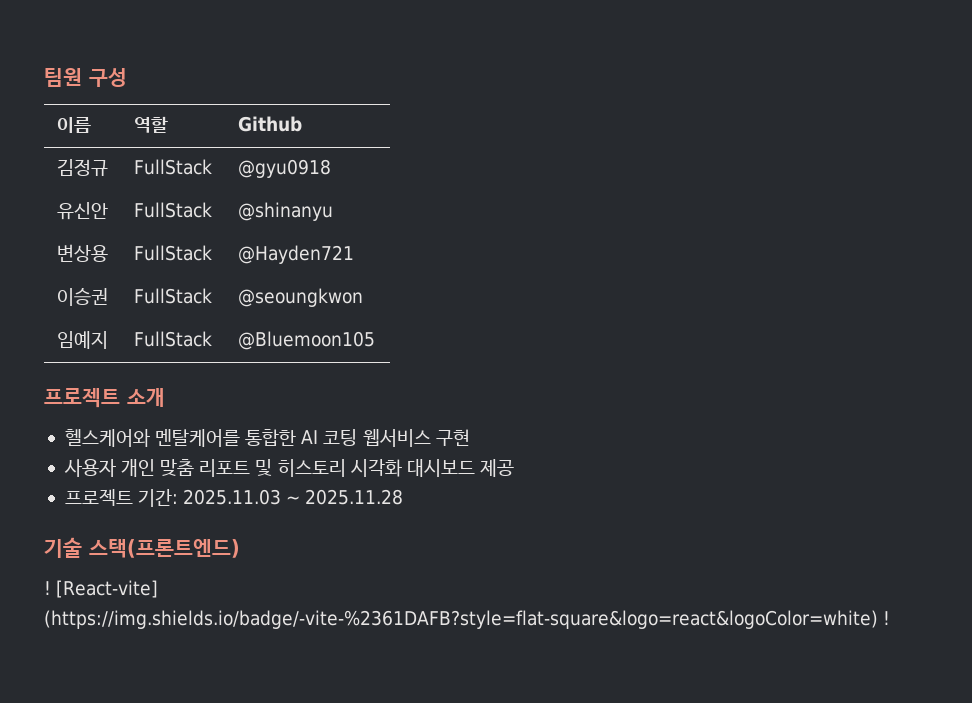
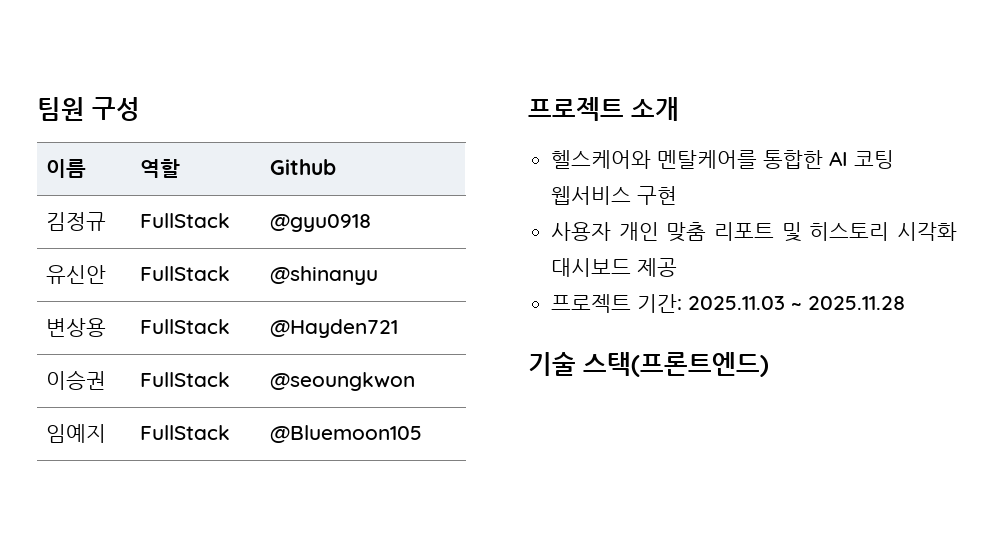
[44,580,159,598] [44,610,891,629] // ! [React-vite] (https://img.shields.io/badge/-vite-%2361DAFB?style=flat-square&logo=react&logoColor=white) ! -> (769, 364) none

